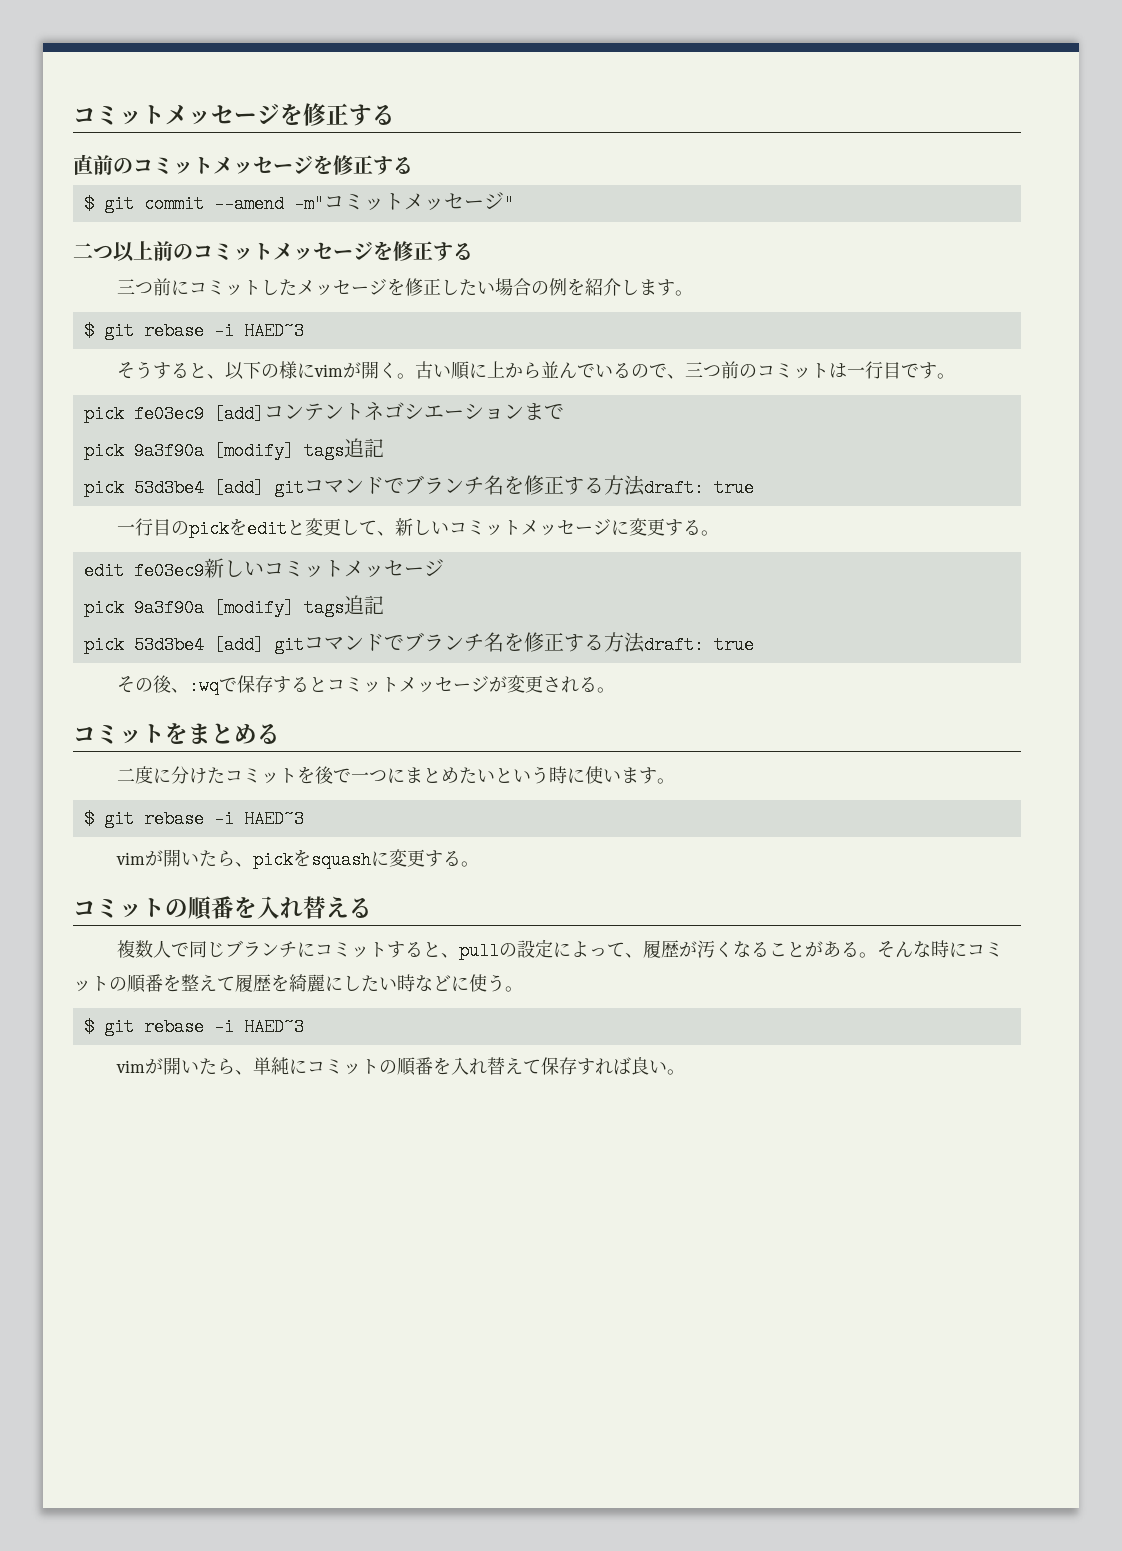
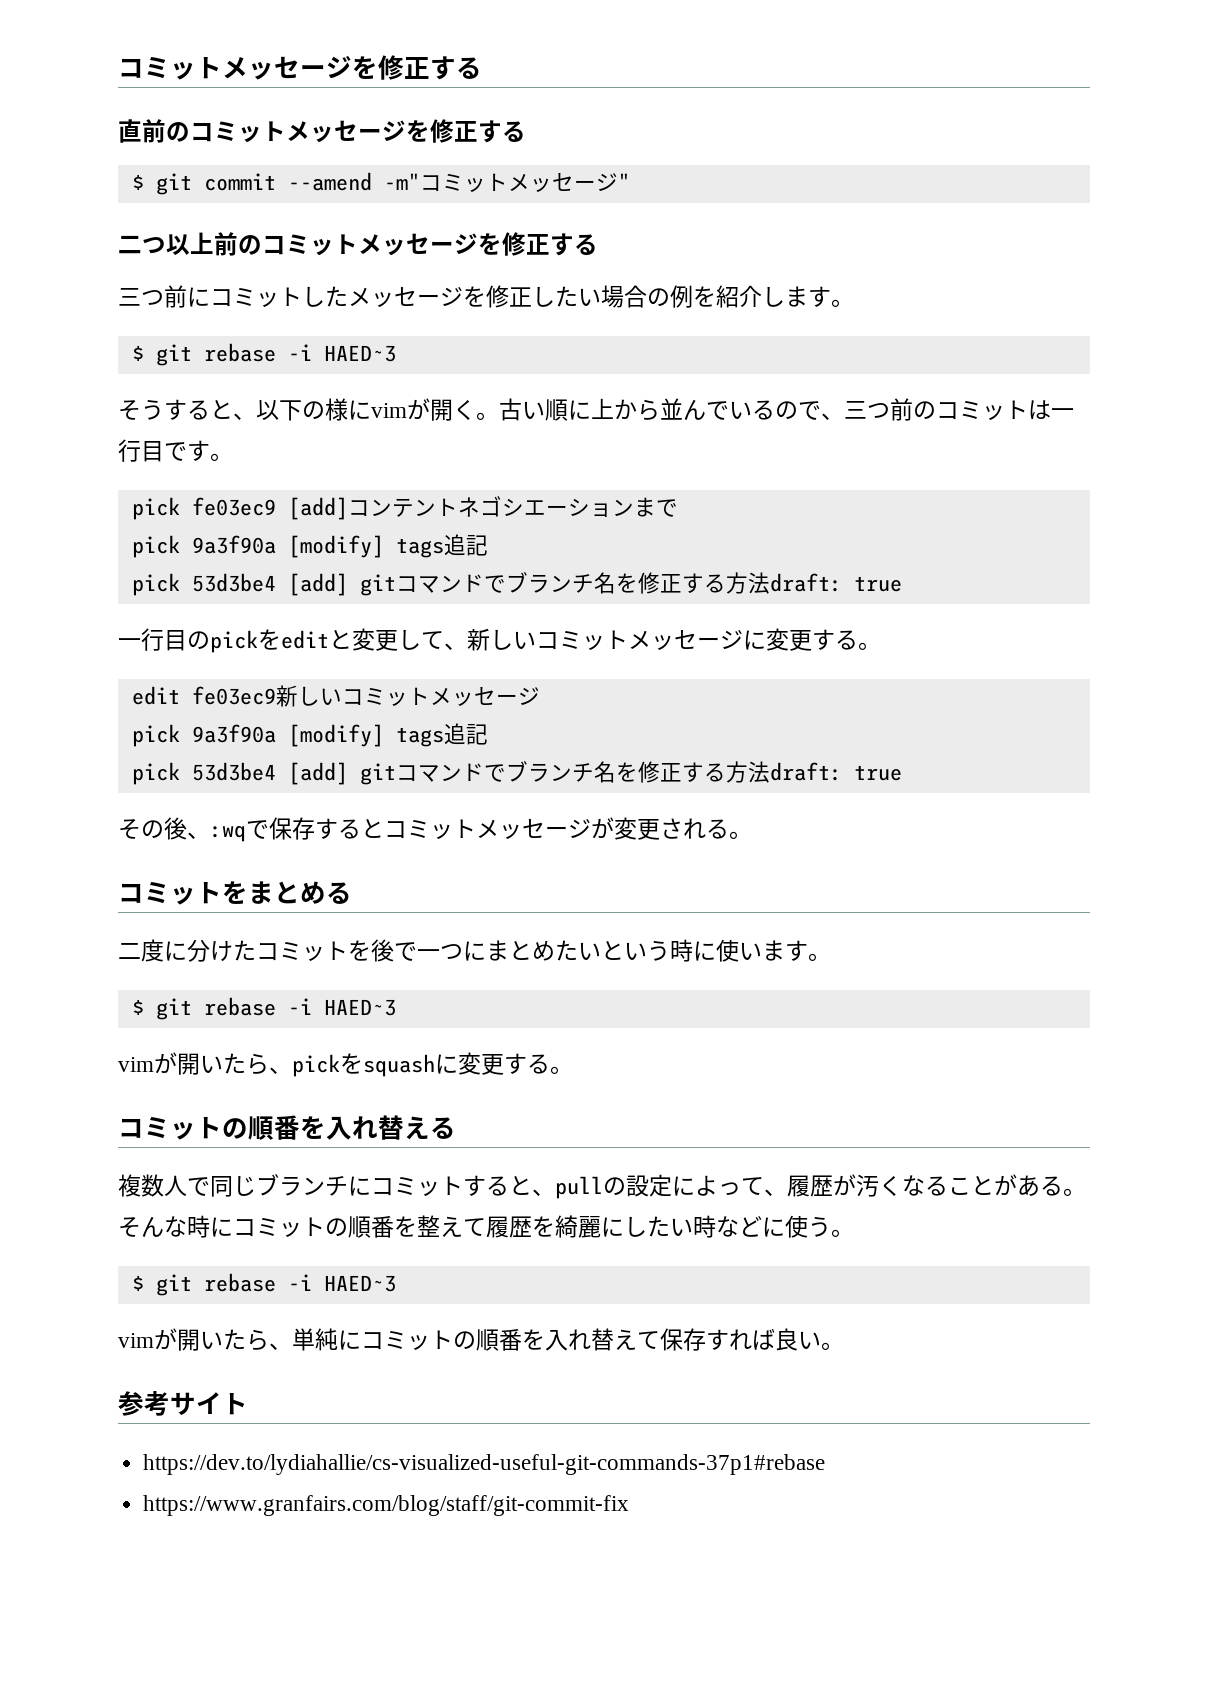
(686, 1072) none -> [118,1391,248,1416] [143,1454,826,1475] [143,1495,630,1516] // 参考サイト // https://dev.to/lydiahallie/cs-visualized-useful-git-commands-37p1#rebase // https://www.granfairs.com/blog/staff/git-commit-fix

